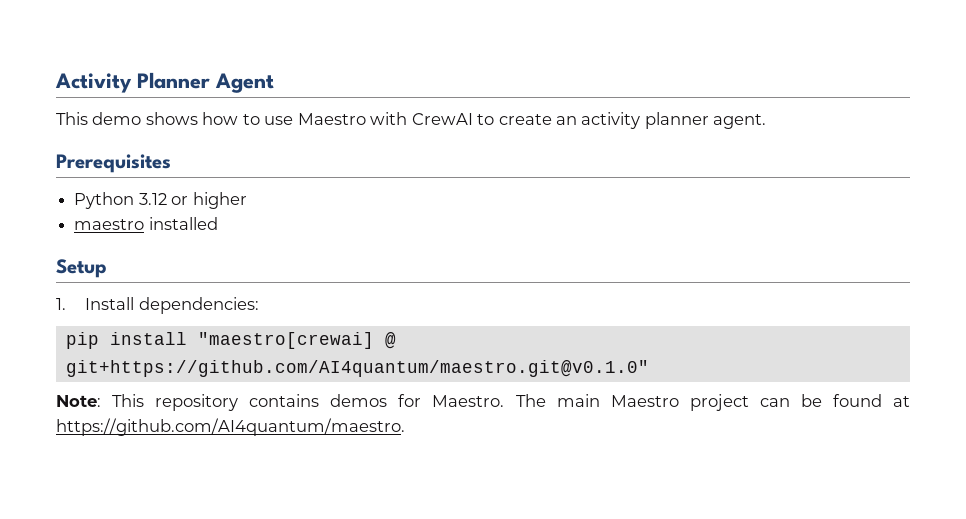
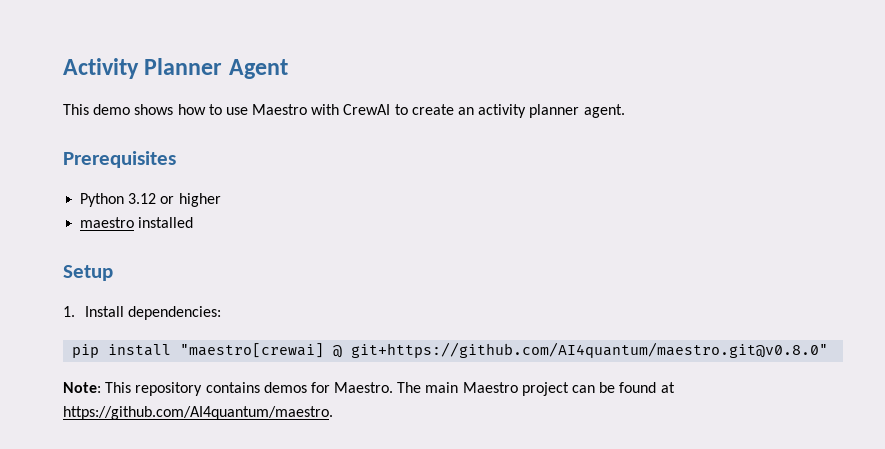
[65,360,649,377] git+https://github.com/AI4quantum/maestro.git@v0.1.0" -> [351,342,829,358] git+https://github.com/AI4quantum/maestro.git@v0.8.0"

